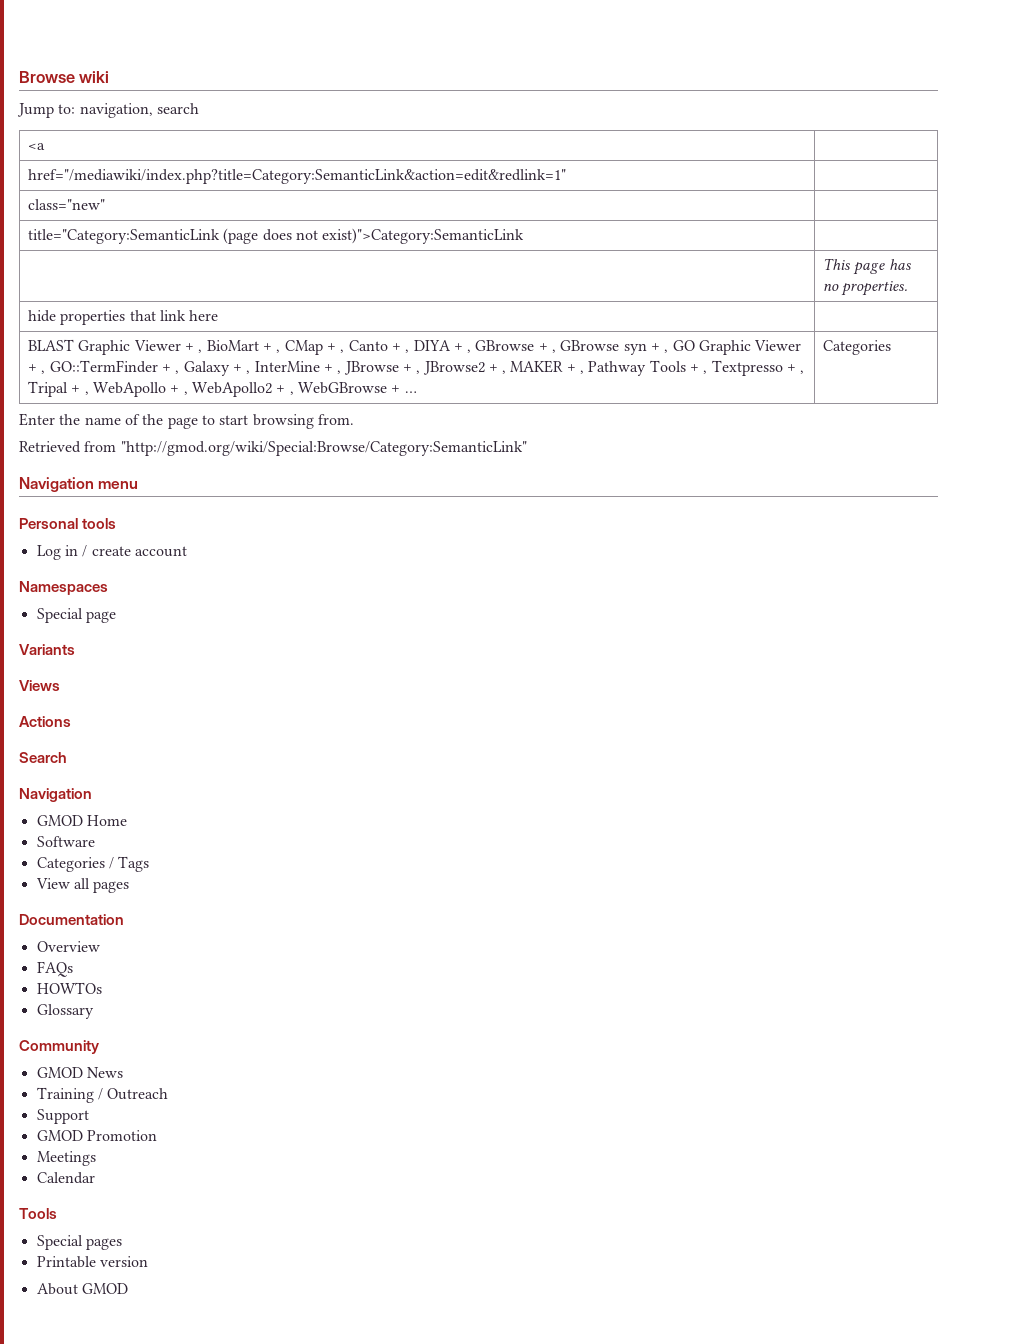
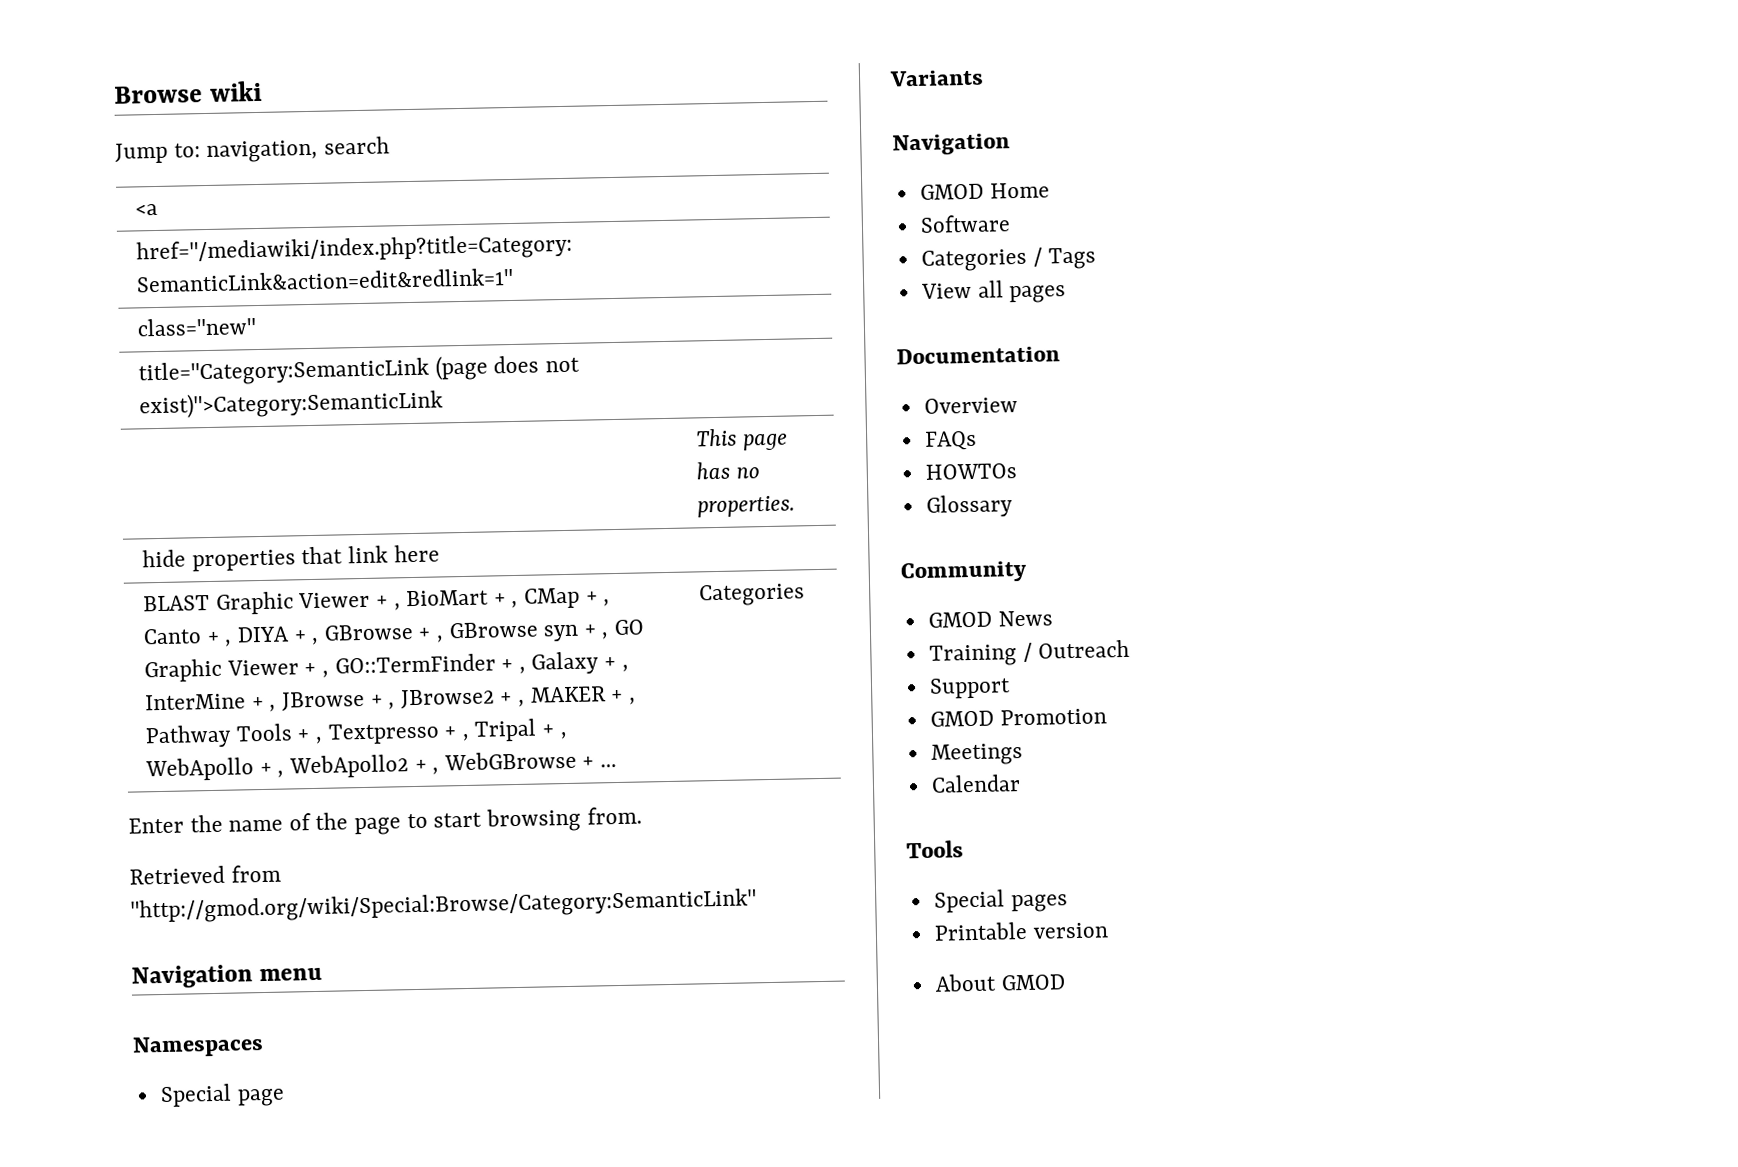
[19,518,117,529] [36,545,187,560] // Personal tools // Log in / create account -> (323, 974) none
[19,680,60,691] [19,716,71,727] [19,752,67,763] // Views // Actions // Search -> (984, 78) none

